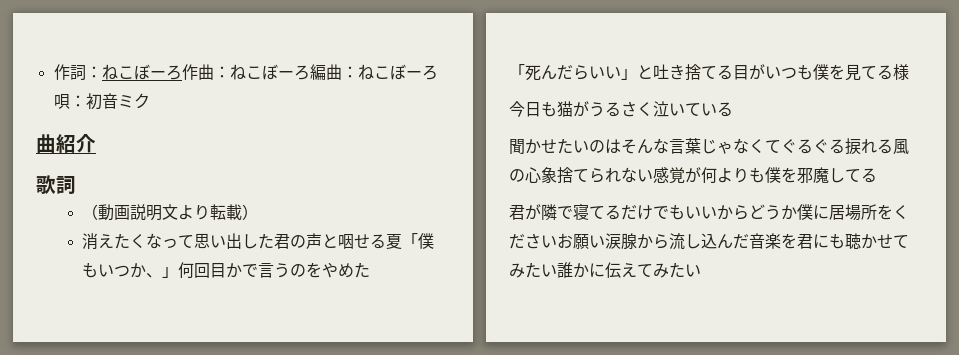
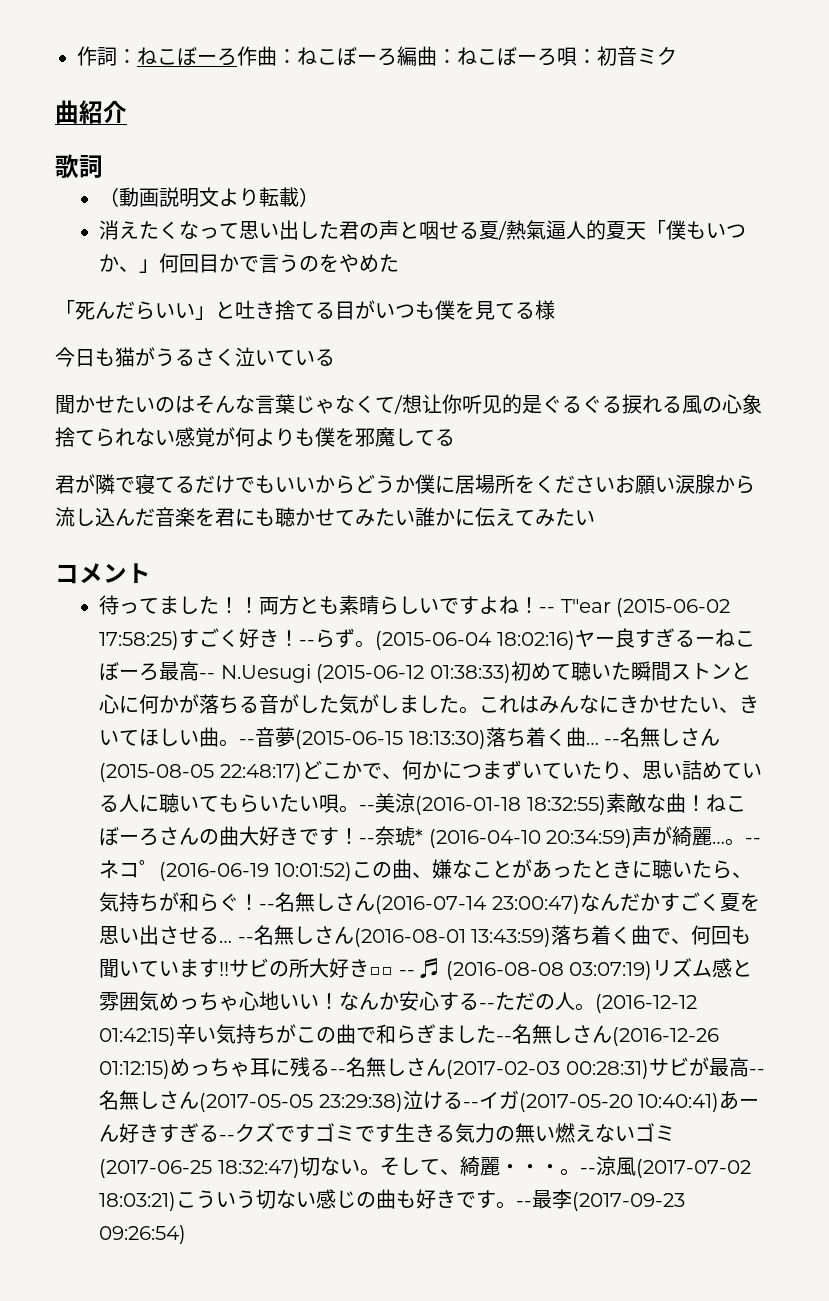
(403, 241) none -> [498,220,647,240] /熱氣逼人的夏天
(781, 146) none -> [394,394,542,414] /想让你听见的是
(701, 270) none -> [55,563,151,584] [99,595,731,617] [99,628,755,650] [99,661,751,683] [99,694,760,714] [99,727,721,749] [99,760,762,782] [99,793,746,815] [99,826,762,848] [99,859,752,881] [99,892,760,914] [99,925,752,947] [99,958,752,980] [99,991,698,1013] [99,1024,720,1046] [99,1057,765,1079] [99,1090,760,1112] [99,1123,676,1143] [99,1156,751,1178] [99,1189,686,1211] [99,1225,187,1244] // コメント // 待ってました！！両方とも素晴らしいですよね！-- T"ear (2015-06-02 17:58:25)すごく好き！--らず。(2015-06-04 18:02:16)ヤー良すぎるーねこぼーろ最高-- N.Uesugi (2015-06-12 01:38:33)初めて聴いた瞬間ストンと心に何かが落ちる音がした気がしました。これはみんなにきかせたい、きいてほしい曲。--音夢(2015-06-15 18:13:30)落ち着く曲… --名無しさん(2015-08-05 22:48:17)どこかで、何かにつまずいていたり、思い詰めている人に聴いてもらいたい唄。--美涼(2016-01-18 18:32:55)素敵な曲！ねこぼーろさんの曲大好きです！--奈琥* (2016-04-10 20:34:59)声が綺麗…。--ネコ゜(2016-06-19 10:01:52)この曲、嫌なことがあったときに聴いたら、気持ちが和らぐ！--名無しさん(2016-07-14 23:00:47)なんだかすごく夏を思い出させる… --名無しさん(2016-08-01 13:43:59)落ち着く曲で、何回も聞いています!!サビの所大好き□□ -- ♬ (2016-08-08 03:07:19)リズム感と雰囲気めっちゃ心地いい！なんか安心する--ただの人。(2016-12-12 01:42:15)辛い気持ちがこの曲で和らぎました--名無しさん(2016-12-26 01:12:15)めっちゃ耳に残る--名無しさん(2017-02-03 00:28:31)サビが最高--名無しさん(2017-05-05 23:29:38)泣ける--イガ(2017-05-20 10:40:41)あーん好きすぎる--クズですゴミです生きる気力の無い燃えないゴミ(2017-06-25 18:32:47)切ない。そして、綺麗・・・。--涼風(2017-07-02 18:03:21)こういう切ない感じの曲も好きです。--最李(2017-09-23 09:26:54)

